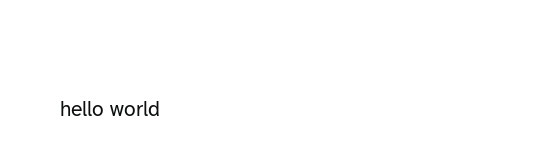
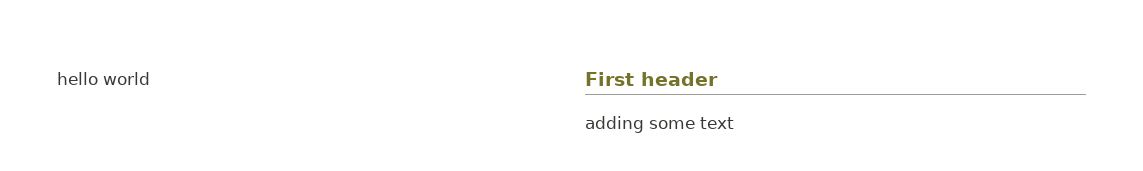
(160, 108) none -> [585,72,718,86] [585,116,734,133] // First header // adding some text

